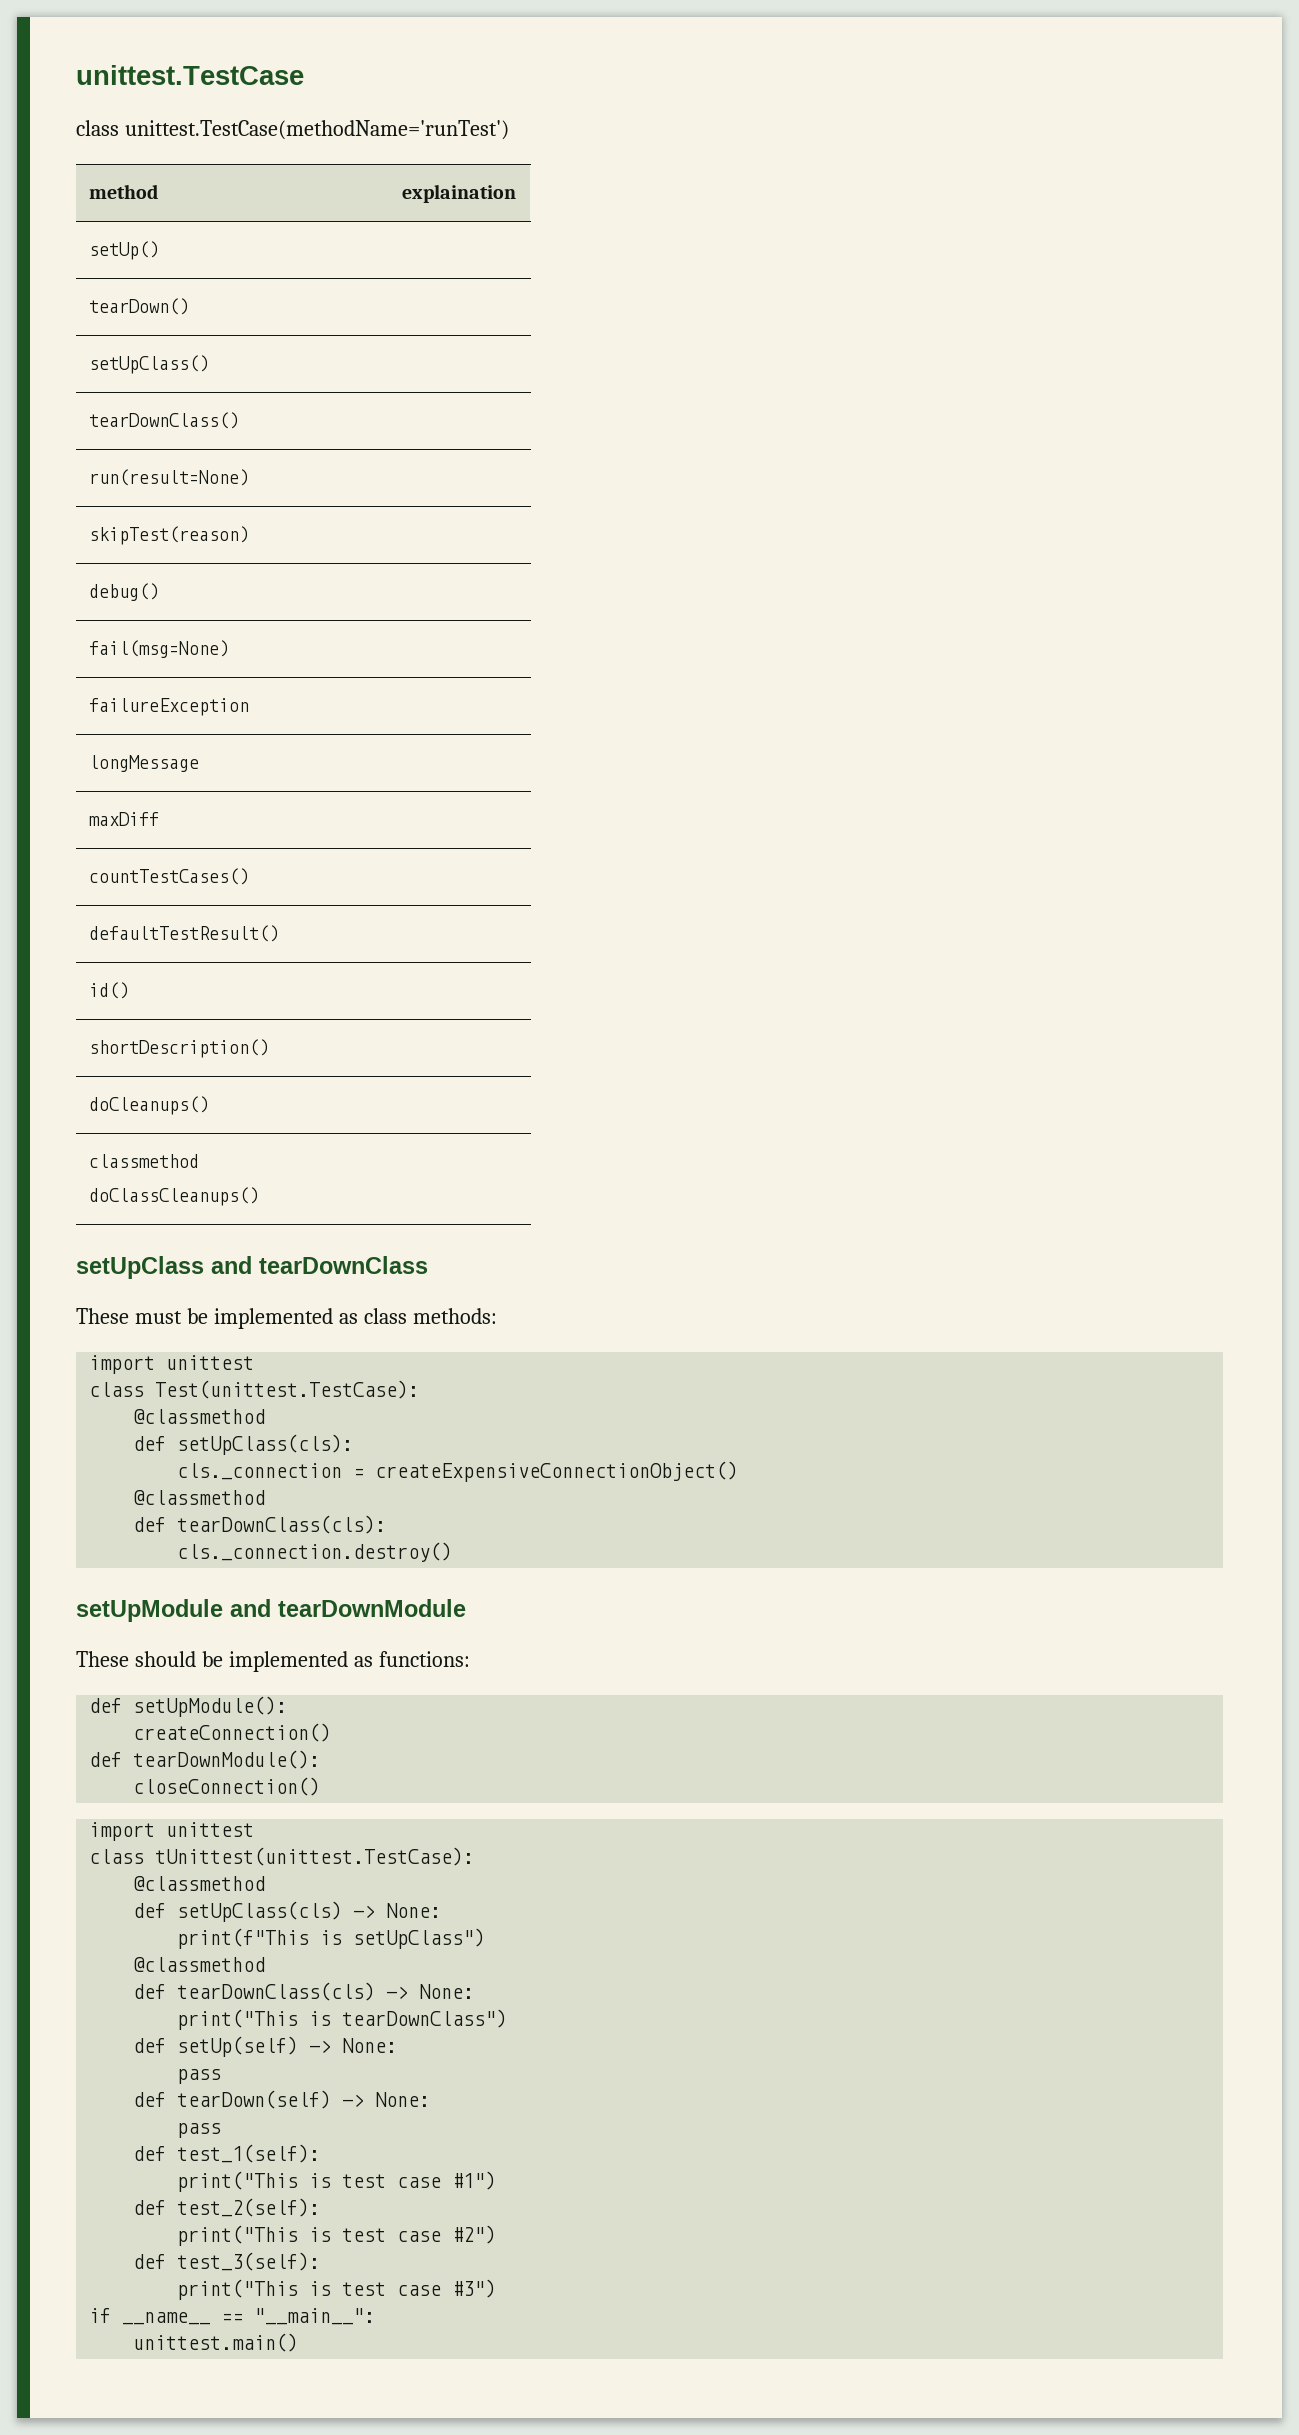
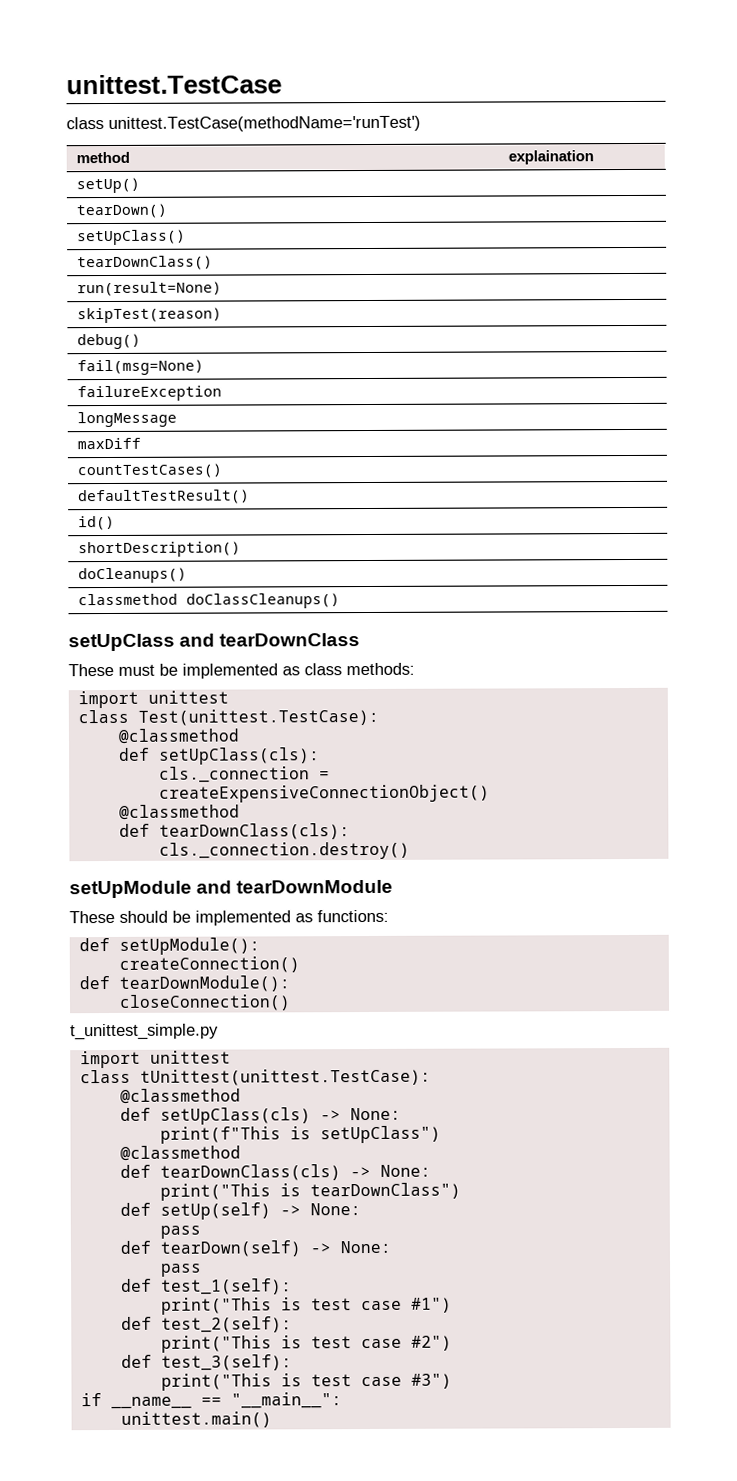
(321, 1786) none -> [70,1023,219,1041] // t_unittest_simple.py

